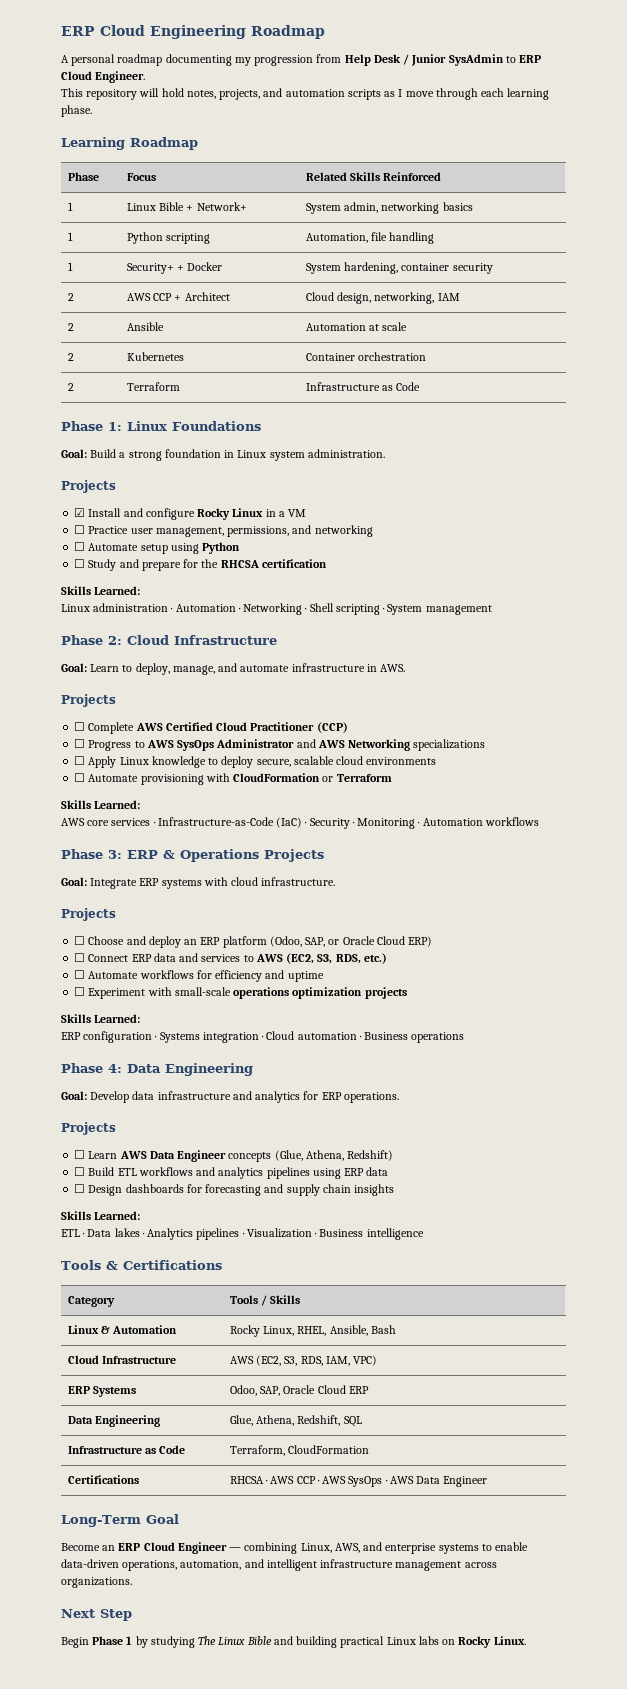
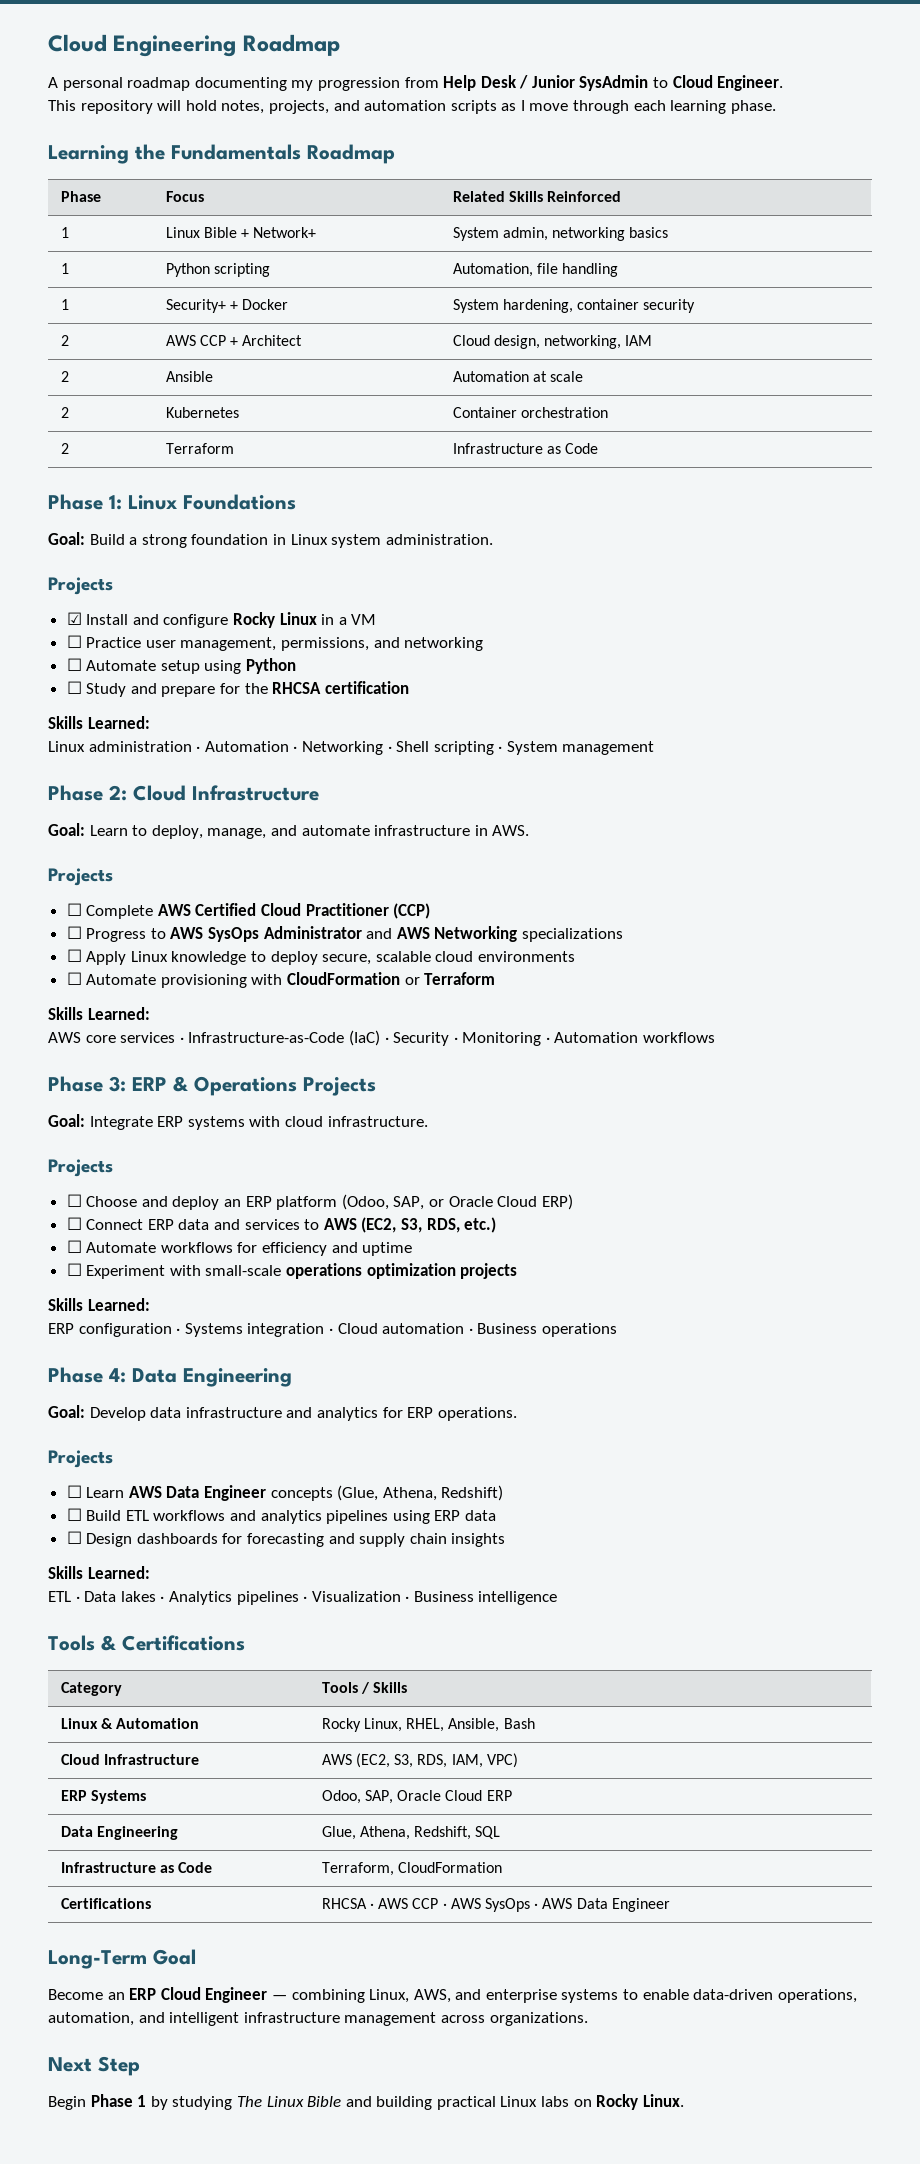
[61,26,95,36] ERP -> (48, 43) none
[519,55,542,63] ERP -> (669, 82) none
(125, 143) none -> [135,144,301,160] the Fundamentals

